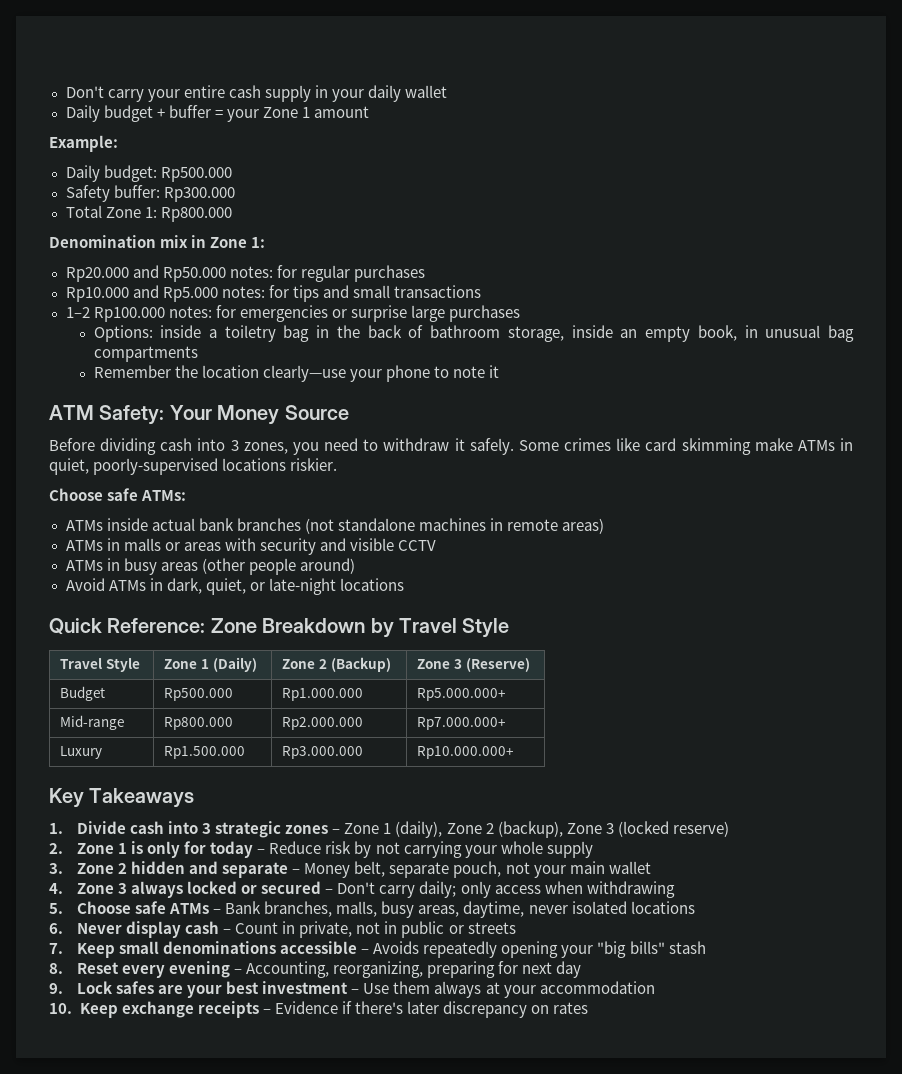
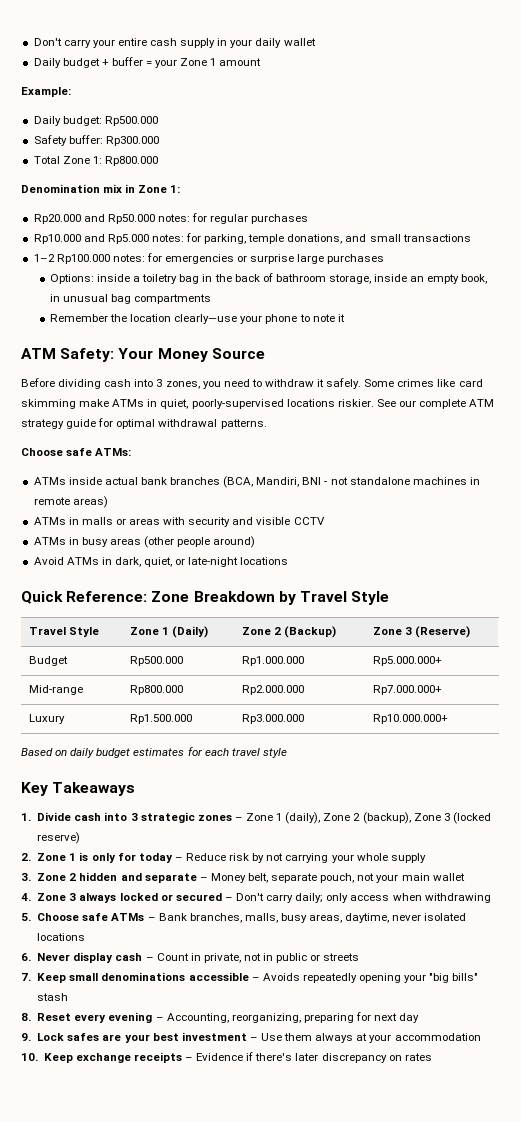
[292,285,319,302] tips -> [204,234,343,244] parking, temple donations,
(338, 464) none -> [376,399,495,409] [21,418,267,429] See our complete ATM strategy guide for optimal withdrawal patterns.
[304,518,334,534] (not -> [223,476,348,488] (BCA, Mandiri, BNI - not
(515, 752) none -> [21,747,287,758] // Based on daily budget estimates for each travel style

